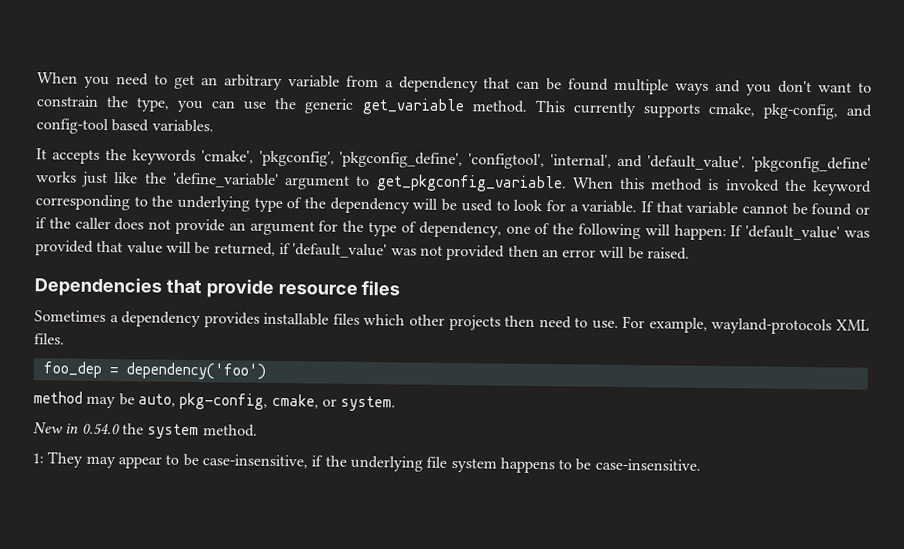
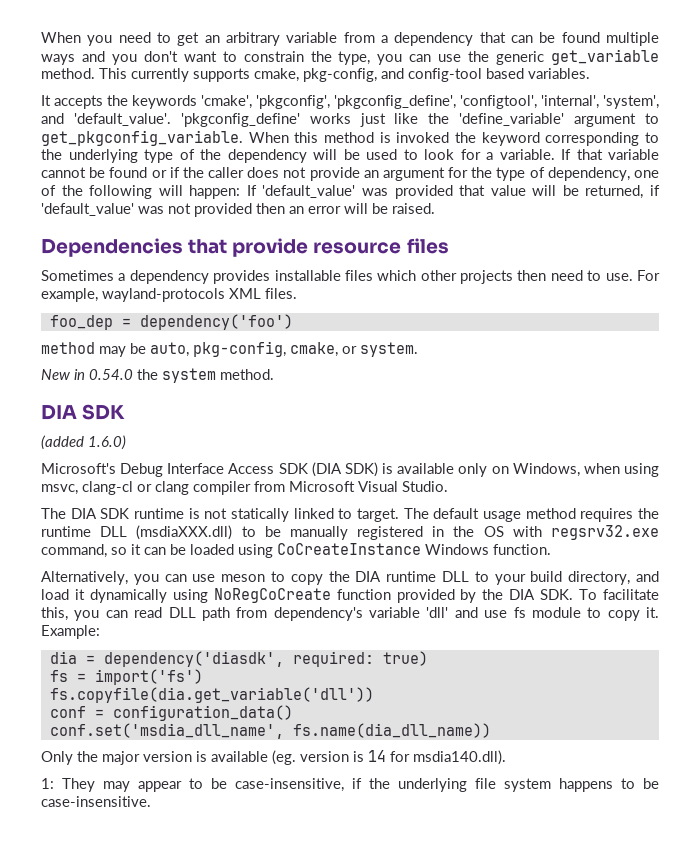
(613, 161) none -> [603,95,659,109] 'system',
(258, 430) none -> [41,404,126,420] [41,435,126,450] [41,462,659,477] [41,481,448,495] [41,508,659,522] [41,525,659,540] [41,543,551,558] [41,571,659,585] [41,588,659,603] [41,607,659,621] [41,625,100,639] [49,651,428,667] [49,669,203,685] [49,687,374,703] [49,705,293,721] [49,723,491,739] [41,750,506,765] // DIA SDK // (added 1.6.0) // Microsoft's Debug Interface Access SDK (DIA SDK) is available only on Windows, when using msvc, clang-cl or clang compiler from Microsoft Visual Studio. // The DIA SDK runtime is not statically linked to target. The default usage method requires the runtime DLL (msdiaXXX.dll) to be manually registered in the OS with regsrv32.exe command, so it can be loaded using CoCreateInstance Windows function. // Alternatively, you can use meson to copy the DIA runtime DLL to your build directory, and load it dynamically using NoRegCoCreate function provided by the DIA SDK. To facilitate this, you can read DLL path from dependency's variable 'dll' and use fs module to copy it. Example: // dia = dependency('diasdk', required: true) // fs = import('fs') // fs.copyfile(dia.get_variable('dll')) // conf = configuration_data() // conf.set('msdia_dll_name', fs.name(dia_dll_name)) // Only the major version is available (eg. version is 14 for msdia140.dll).

